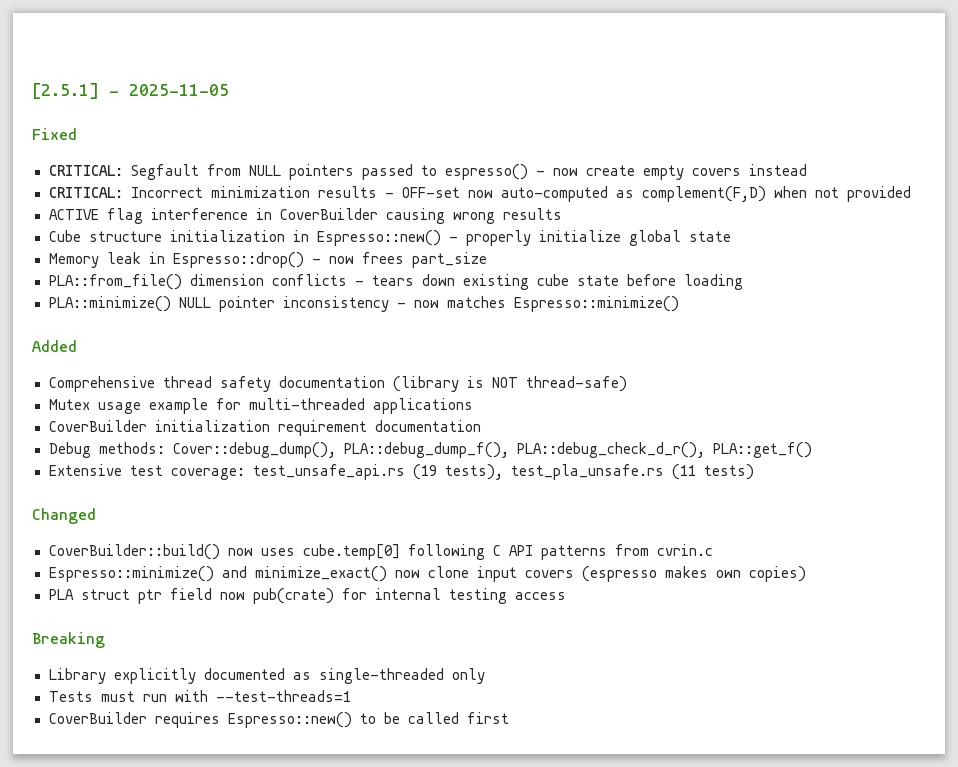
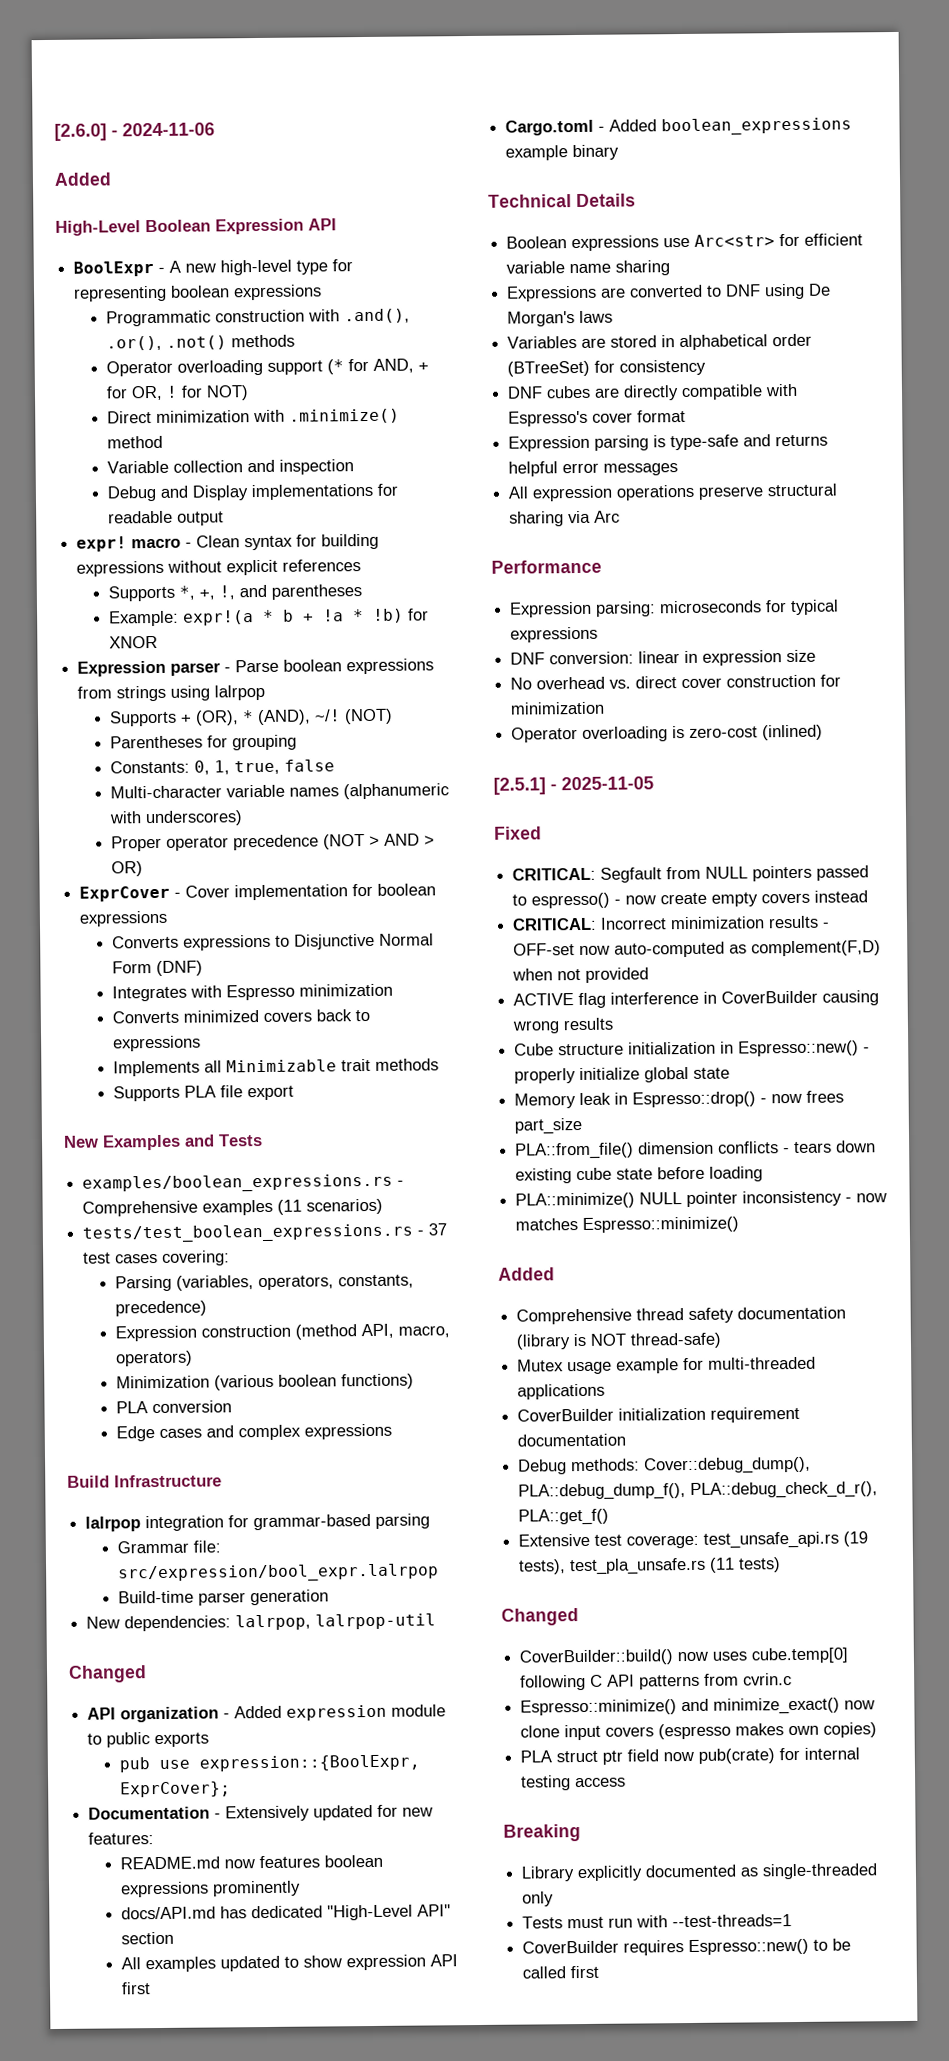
(32, 91) none -> [54,122,215,141] [54,172,112,186] [55,218,337,236] [73,259,354,277] [73,284,323,302] [106,308,411,327] [106,334,296,351] [106,358,430,377] [106,385,250,401] [107,408,401,424] [107,435,164,449] [107,459,355,475] [107,483,399,502] [108,510,225,526] [76,533,380,552] [76,559,362,577] [108,584,363,602] [109,608,430,627] [109,635,159,649] [77,658,435,677] [77,684,266,702] [109,708,394,727] [110,734,298,751] [110,759,336,775] [110,783,450,800] [109,810,244,827] [111,833,436,852] [111,861,144,877] [79,883,437,902] [79,910,169,927] [112,933,435,951] [112,960,204,976] [112,983,394,1002] [112,1009,371,1024] [113,1035,202,1052] [113,1058,440,1077] [113,1085,295,1102] [63,1134,263,1151] [82,1173,405,1193] [82,1198,384,1217] [82,1223,448,1243] [83,1250,231,1266] [115,1274,415,1292] [115,1300,208,1317] [115,1323,451,1342] [116,1350,194,1367] [116,1373,415,1391] [116,1400,233,1414] [116,1423,393,1442] [67,1474,222,1488] [85,1513,431,1532] [117,1540,222,1554] [118,1563,440,1583] [118,1589,330,1606] [86,1613,437,1632] [68,1665,147,1683] [87,1704,447,1723] [87,1732,210,1748] [119,1754,421,1773] [120,1781,232,1798] [88,1804,434,1822] [88,1832,155,1845] [120,1854,384,1870] [121,1880,302,1898] [121,1904,452,1921] [121,1931,175,1945] [121,1954,459,1973] [121,1982,152,1995] [505,117,853,136] [505,144,620,161] [488,193,636,208] [506,233,864,252] [506,260,671,276] [506,283,832,302] [507,310,614,327] [507,333,813,351] [507,359,707,377] [507,383,799,401] [508,409,687,427] [508,434,829,452] [508,461,679,477] [508,483,838,502] [509,510,621,527] [491,559,602,574] [509,599,840,618] [510,626,599,643] [510,649,817,666] [510,674,842,690] [510,701,606,715] [511,724,824,743] [2.6.0] - 2024-11-06 // Added // High-Level Boolean Expression API // BoolExpr - A new high-level type for representing boolean expressions // Programmatic construction with .and(), .or(), .not() methods // Operator overloading support (* for AND, + for OR, ! for NOT) // Direct minimization with .minimize() method // Variable collection and inspection // Debug and Display implementations for readable output // expr! macro - Clean syntax for building expressions without explicit references // Supports *, +, !, and parentheses // Example: expr!(a * b + !a * !b) for XNOR // Expression parser - Parse boolean expressions from strings using lalrpop // Supports + (OR), * (AND), ~/! (NOT) // Parentheses for grouping // Constants: 0, 1, true, false // Multi-character variable names (alphanumeric with underscores) // Proper operator precedence (NOT > AND > OR) // ExprCover - Cover implementation for boolean expressions // Converts expressions to Disjunctive Normal Form (DNF) // Integrates with Espresso minimization // Converts minimized covers back to expressions // Implements all Minimizable trait methods // Supports PLA file export // New Examples and Tests // examples/boolean_expressions.rs - Comprehensive examples (11 scenarios) // tests/test_boolean_expressions.rs - 37 test cases covering: // Parsing (variables, operators, constants, precedence) // Expression construction (method API, macro, operators) // Minimization (various boolean functions) // PLA conversion // Edge cases and complex expressions // Build Infrastructure // lalrpop integration for grammar-based parsing // Grammar file: src/expression/bool_expr.lalrpop // Build-time parser generation // New dependencies: lalrpop, lalrpop-util // Changed // API organization - Added expression module to public exports // pub use expression::{BoolExpr, ExprCover}; // Documentation - Extensively updated for new features: // README.md now features boolean expressions prominently // docs/API.md has dedicated "High-Level API" section // All examples updated to show expression API first // Cargo.toml - Added boolean_expressions example binary // Technical Details // Boolean expressions use Arc<str> for efficient variable name sharing // Expressions are converted to DNF using De Morgan's laws // Variables are stored in alphabetical order (BTreeSet) for consistency // DNF cubes are directly compatible with Espresso's cover format // Expression parsing is type-safe and returns helpful error messages // All expression operations preserve structural sharing via Arc // Performance // Expression parsing: microseconds for typical expressions // DNF conversion: linear in expression size // No overhead vs. direct cover construction for minimization // Operator overloading is zero-cost (inlined) //

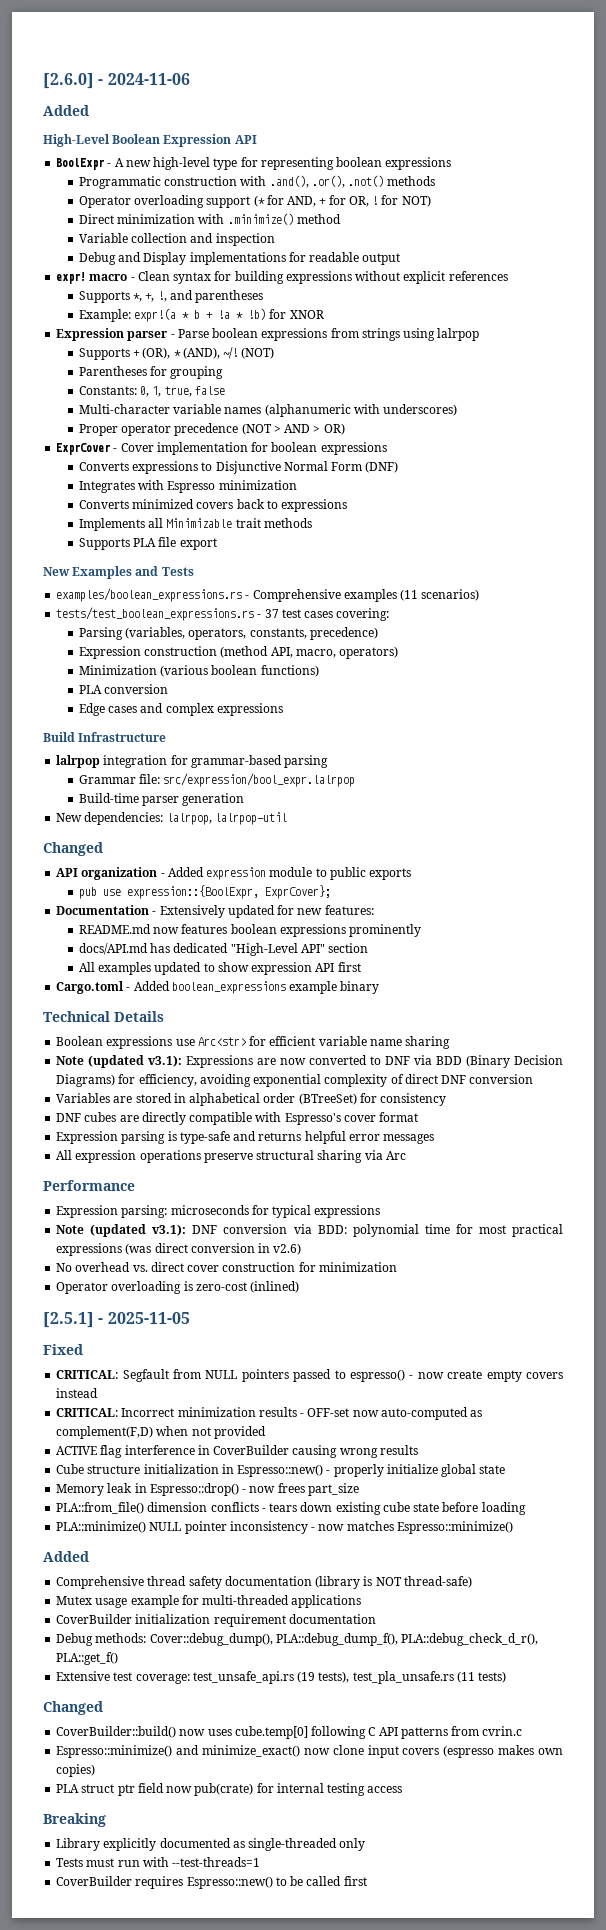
(671, 268) none -> [56,1055,183,1068] Note (updated v3.1):
(627, 292) none -> [280,1058,307,1065] now
[764,283,832,300] [507,310,614,327] using De Morgan's laws -> [414,1055,564,1068] [56,1074,534,1087] via BDD (Binary Decision Diagrams) for efficiency, avoiding exponential complexity of direct DNF conversion
[510,649,817,666] DNF conversion: linear in expression size -> [56,1224,563,1237] [56,1243,302,1256] Note (updated v3.1): DNF conversion via BDD: polynomial time for most practical expressions (was direct conversion in v2.6)

